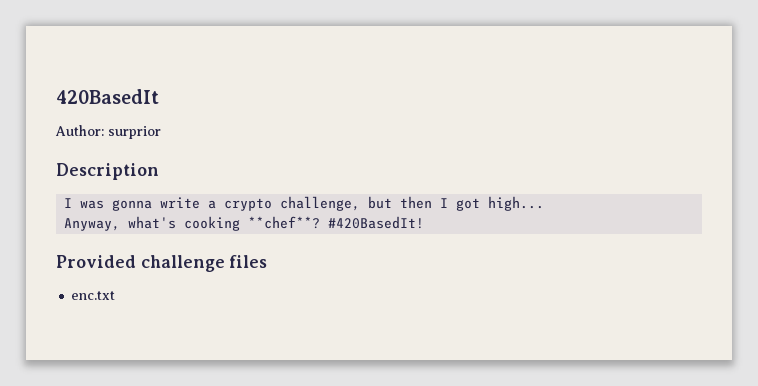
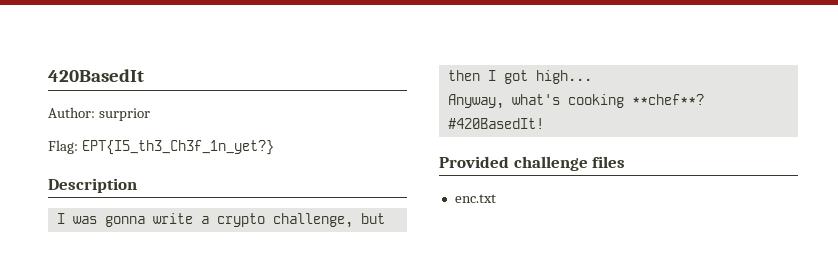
(161, 132) none -> [48,140,274,155] // Flag: EPT{I5_th3_Ch3f_1n_yet?}

